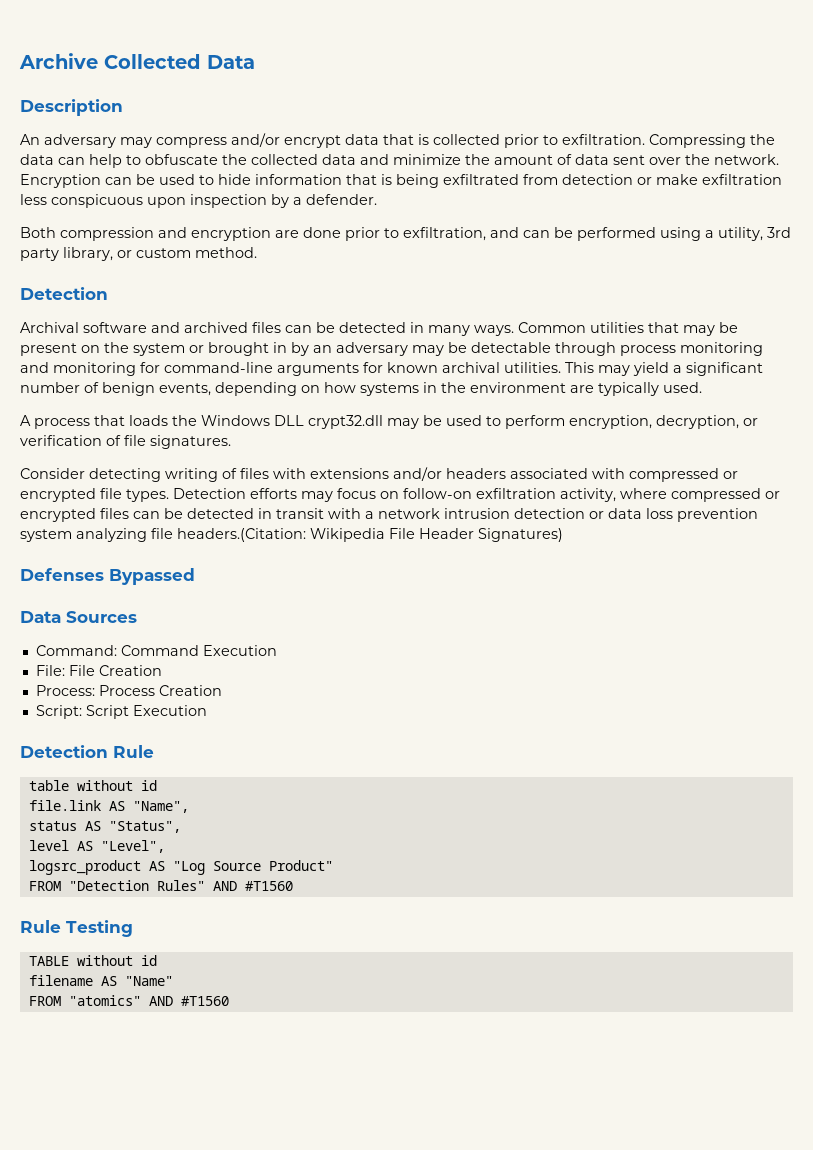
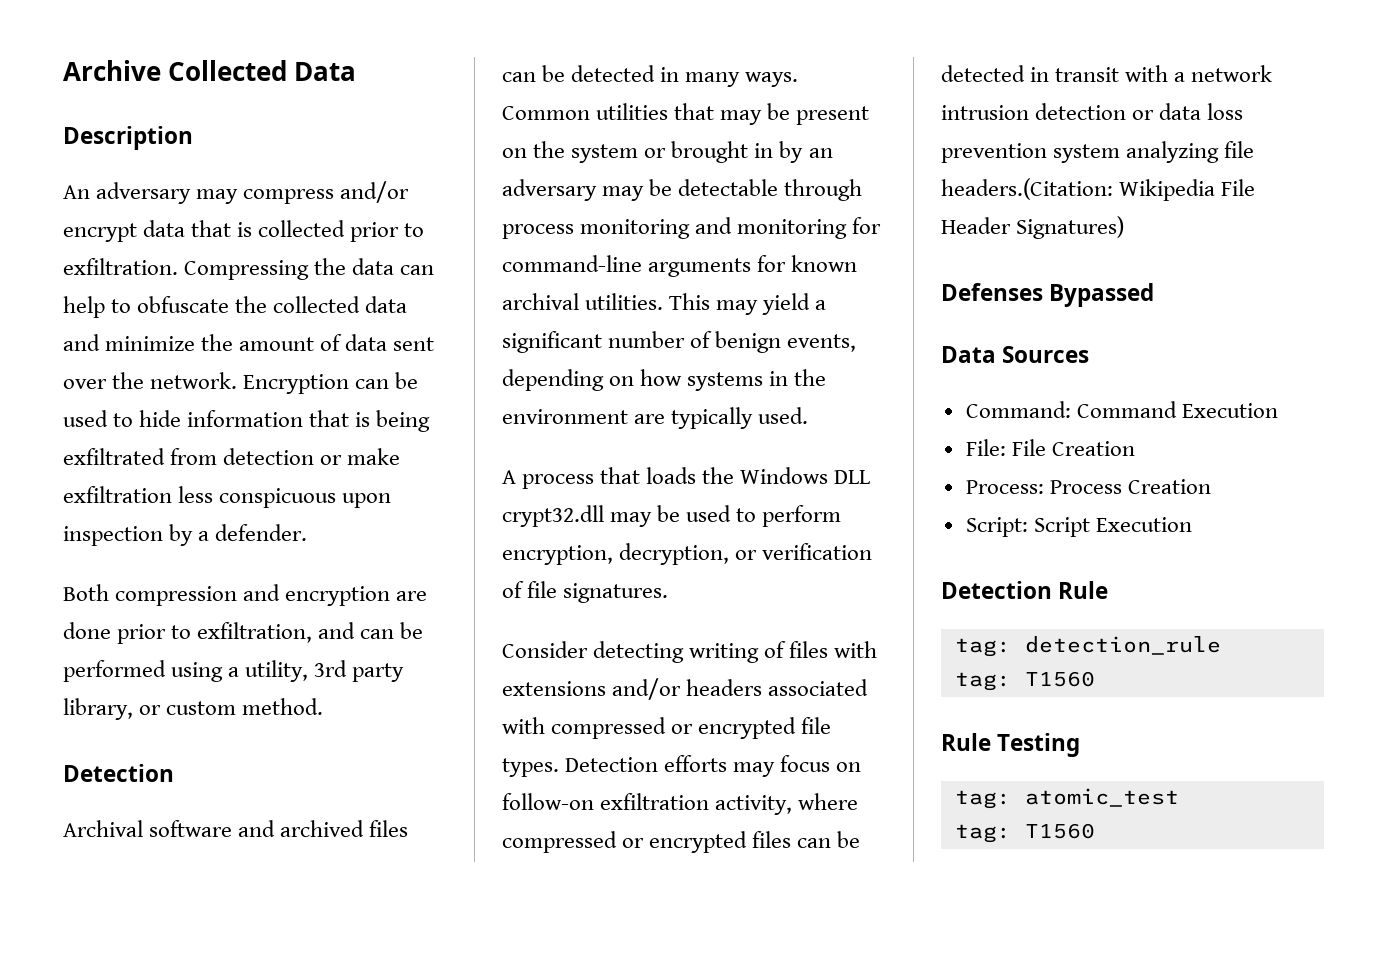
[28,780,157,791] [28,800,189,813] [28,821,181,833] [28,840,165,853] [28,860,333,875] [28,880,293,891] [20,920,133,937] [28,955,157,966] [28,975,173,986] [28,995,229,1006] table without id // file.link AS "Name", // status AS "Status", // level AS "Level", // logsrc_product AS "Log Source Product" // FROM "Detection Rules" AND #T1560 // Rule Testing // TABLE without id // filename AS "Name" // FROM "atomics" AND #T1560 -> [954,636,1221,657] [954,671,1095,691] [941,733,1081,757] [954,788,1179,809] [954,823,1095,843] tag: detection_rule // tag: T1560 // Rule Testing // tag: atomic_test // tag: T1560

